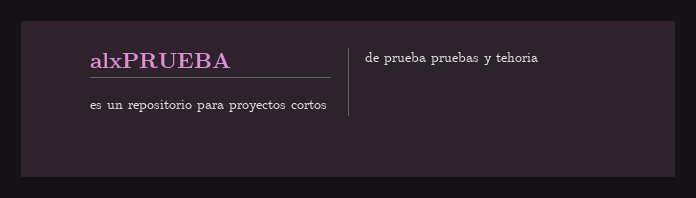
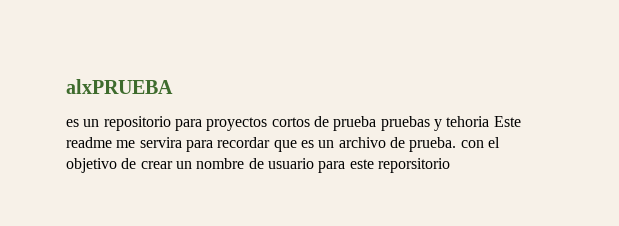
(538, 57) none -> [493,116,521,127] [66,137,500,152] [66,158,450,173] Este readme me servira para recordar que es un archivo de prueba. con el objetivo de crear un nombre de usuario para este reporsitorio

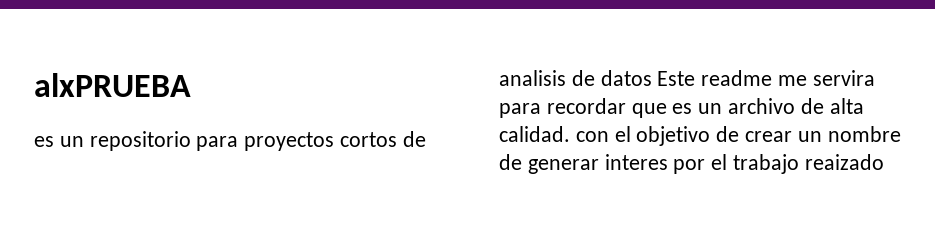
[333,116,490,131] prueba pruebas y tehoria -> [499,70,652,86] analisis de datos
[409,137,457,152] prueba. -> [829,98,864,114] [499,126,570,142] alta calidad.
[267,158,450,173] usuario para este reporsitorio -> [527,154,884,174] generar interes por el trabajo reaizado

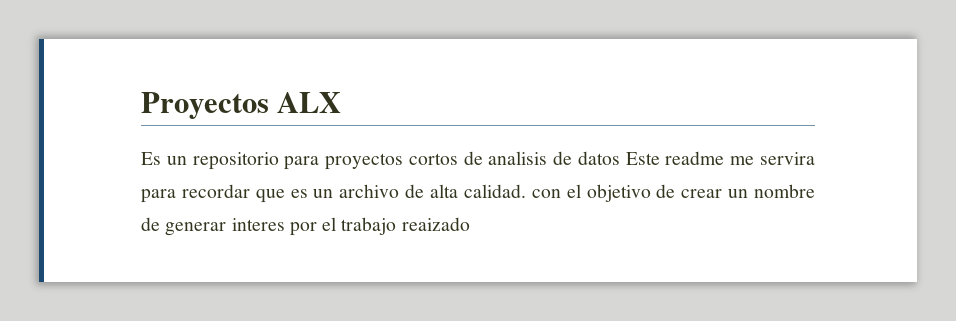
[34,73,191,97] [34,136,54,147] alxPRUEBA // es -> [141,92,342,119] [141,152,161,165] Proyectos ALX // Es

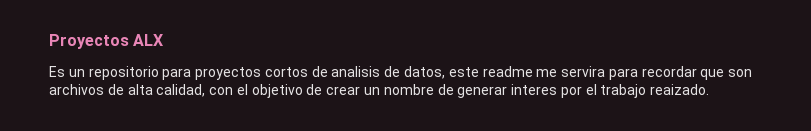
[577,151,660,165] datos Este -> [404,66,479,79] datos, este
[290,184,400,198] es un archivo -> [728,69,753,77] [49,84,104,95] son archivos
[463,184,526,198] calidad. -> [156,84,206,97] calidad,
[401,217,470,231] reaizado -> [650,84,710,95] reaizado.

